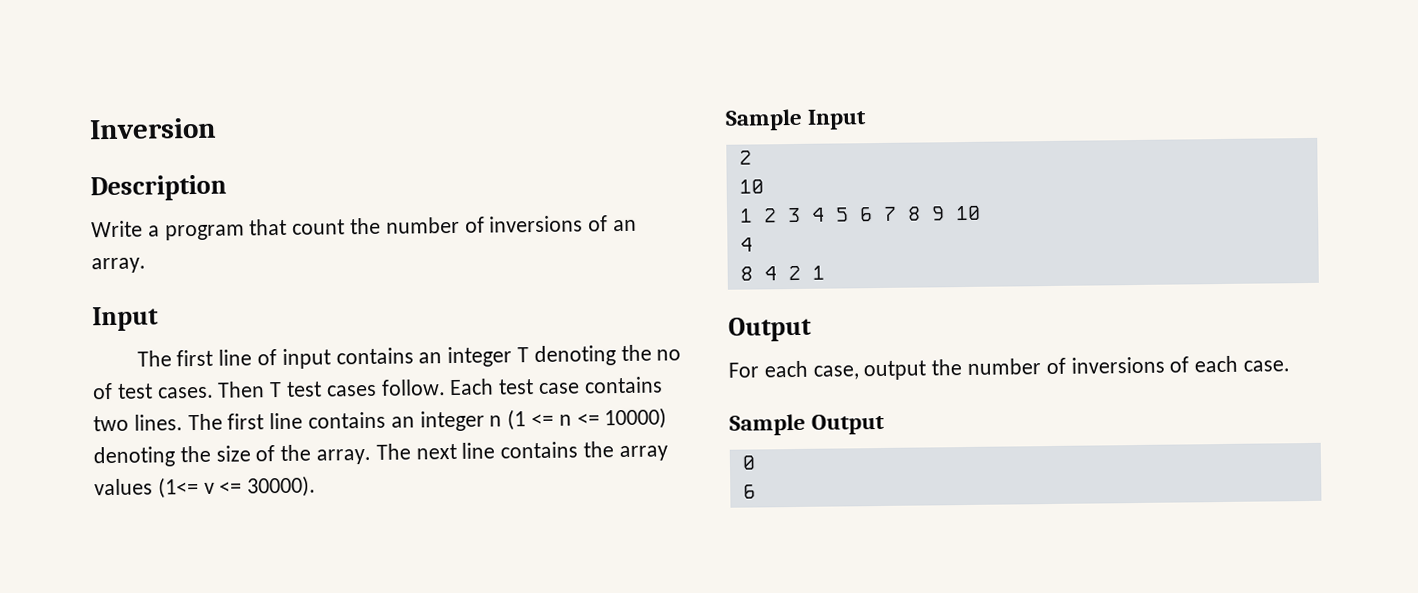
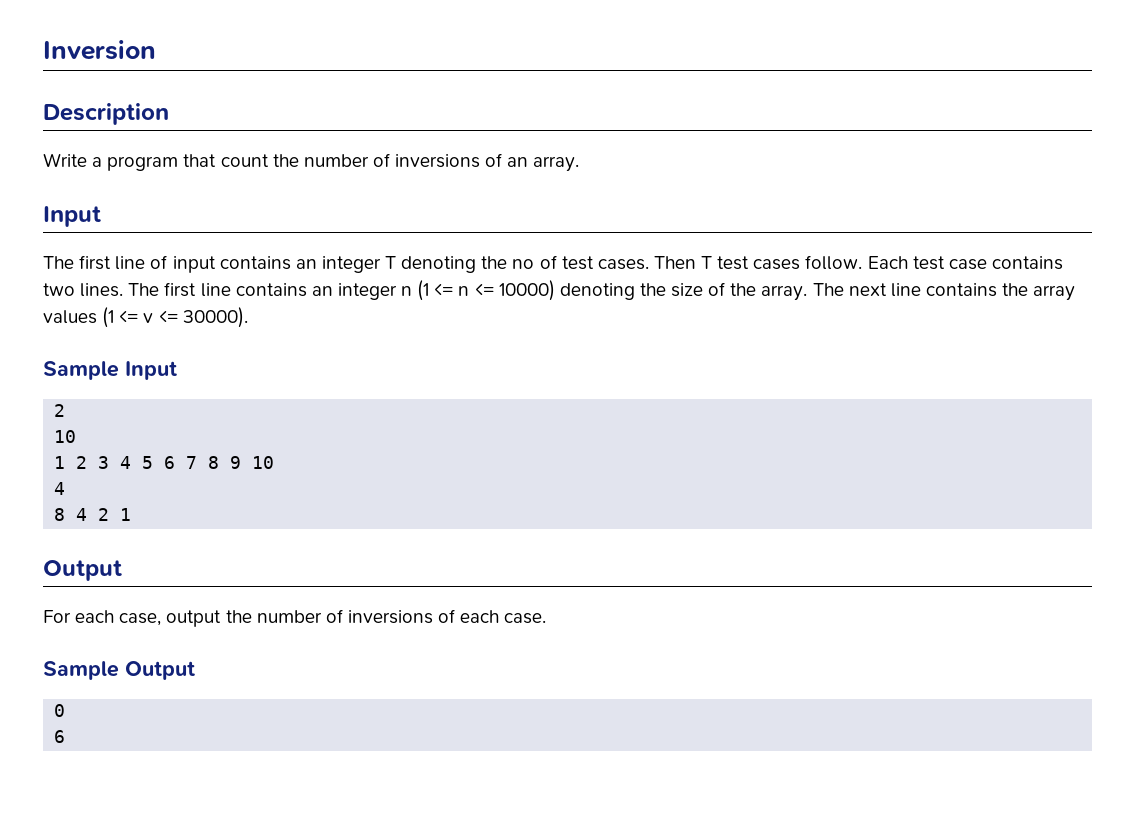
[157,476,199,499] (1<= -> [102,307,139,328] (1 <=

